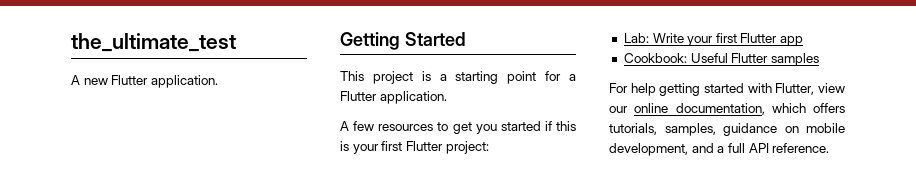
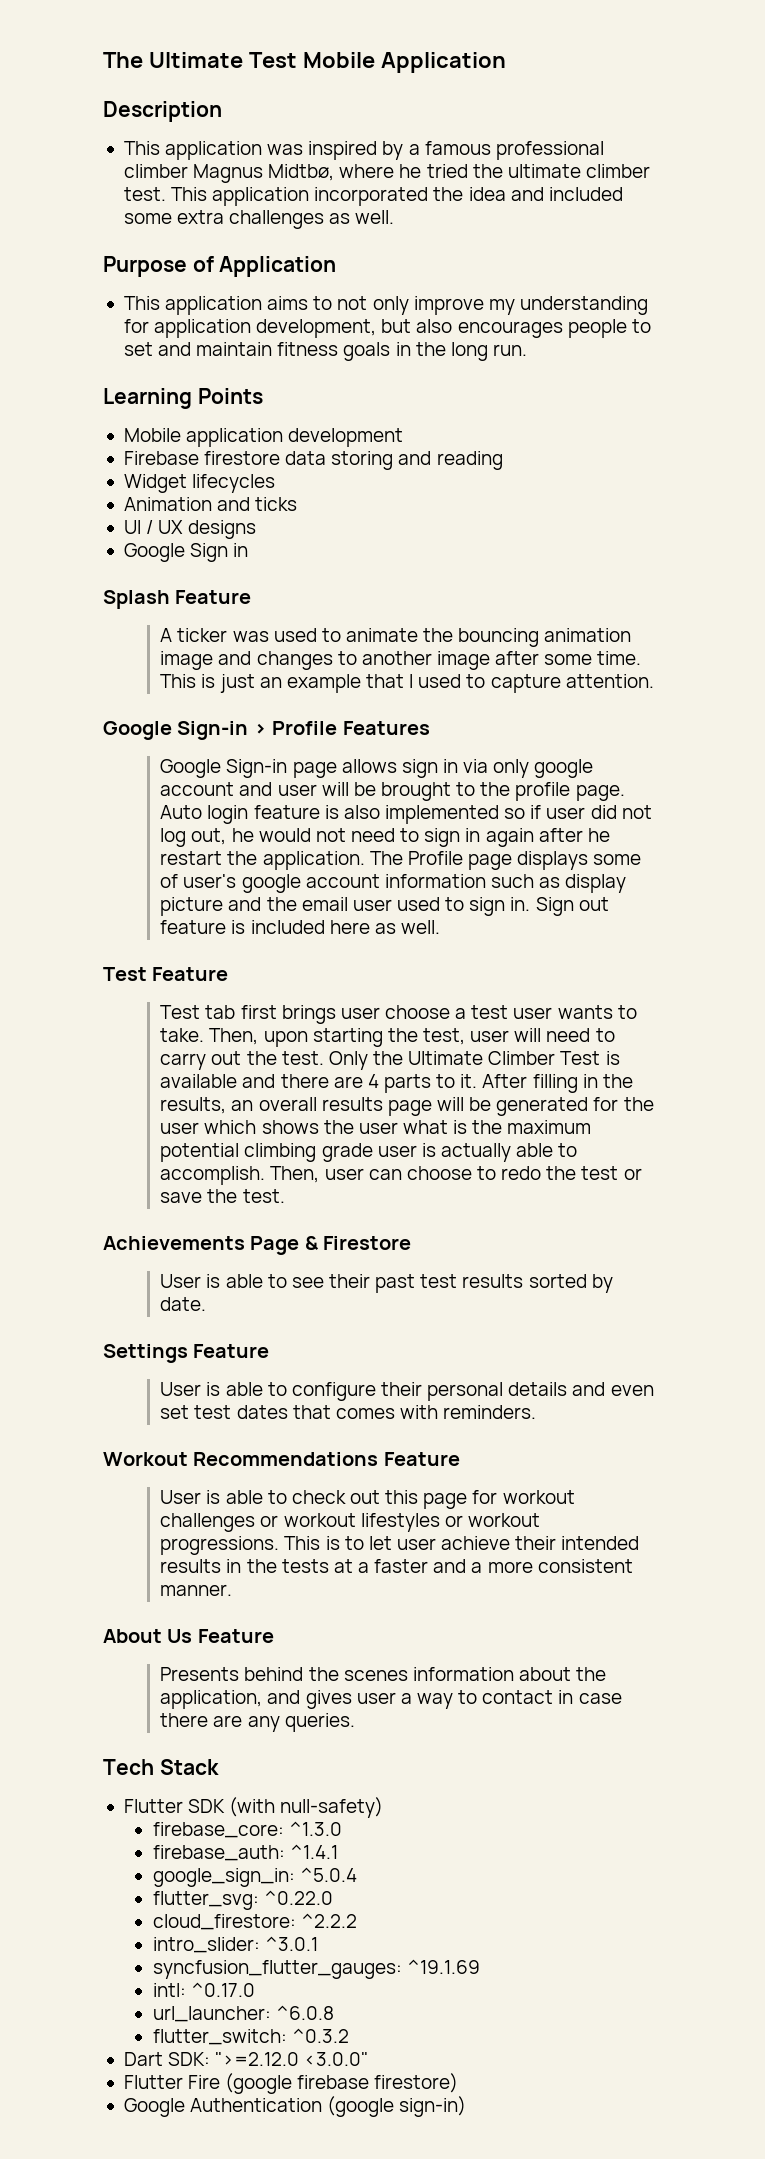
[71,33,236,52] [71,75,218,88] [340,32,466,50] [340,71,576,84] [340,91,447,104] [340,121,576,134] [340,141,489,154] [623,33,804,46] [623,53,819,66] [609,83,845,96] [609,103,845,115] [609,123,845,136] [609,143,830,156] the_ultimate_test // A new Flutter application. // Getting Started // This project is a starting point for a Flutter application. // A few resources to get you started if this is your first Flutter project: // Lab: Write your first Flutter app // Cookbook: Useful Flutter samples // For help getting started with Flutter, view our online documentation, which offers tutorials, samples, guidance on mobile development, and a full API reference. -> [103,52,506,73] [103,101,222,122] [123,141,604,160] [123,164,650,183] [123,187,623,206] [123,210,395,229] [103,256,337,277] [123,296,648,315] [123,319,651,338] [123,342,527,361] [103,388,263,409] [123,428,404,447] [123,451,503,470] [123,474,276,493] [123,497,298,511] [123,520,257,539] [123,543,249,562] [103,590,252,609] [160,628,632,647] [160,651,642,670] [160,674,654,693] [103,721,430,740] [160,759,594,778] [160,782,625,801] [160,805,652,824] [160,828,610,847] [160,851,642,870] [160,874,627,893] [160,897,609,916] [160,920,441,934] [103,967,229,981] [160,1005,637,1024] [160,1028,615,1047] [160,1051,620,1070] [160,1074,633,1093] [160,1097,654,1116] [160,1120,592,1134] [160,1143,578,1162] [160,1166,642,1185] [160,1189,285,1203] [103,1236,412,1255] [160,1274,613,1293] [160,1297,207,1311] [103,1344,270,1363] [160,1382,654,1401] [160,1405,537,1419] [103,1452,460,1466] [160,1490,575,1509] [160,1513,541,1532] [160,1536,640,1555] [160,1559,633,1573] [160,1584,233,1596] [103,1629,274,1643] [160,1667,607,1681] [160,1690,622,1709] [160,1713,355,1732] [103,1759,219,1775] [123,1797,384,1818] [152,1821,342,1838] [152,1844,338,1861] [152,1867,357,1887] [152,1890,333,1910] [152,1913,357,1930] [152,1936,318,1953] [152,1959,480,1979] [152,1982,255,1997] [152,2005,334,2022] [152,2028,349,2045] [123,2052,369,2066] [123,2073,459,2094] [123,2096,467,2117] The Ultimate Test Mobile Application // Description // This application was inspired by a famous professional climber Magnus Midtbø, where he tried the ultimate climber test. This application incorporated the idea and included some extra challenges as well. // Purpose of Application // This application aims to not only improve my understanding for application development, but also encourages people to set and maintain fitness goals in the long run. // Learning Points // Mobile application development // Firebase firestore data storing and reading // Widget lifecycles // Animation and ticks // UI / UX designs // Google Sign in // Splash Feature // A ticker was used to animate the bouncing animation image and changes to another image after some time. This is just an example that I used to capture attention. // Google Sign-in > Profile Features // Google Sign-in page allows sign in via only google account and user will be brought to the profile page. Auto login feature is also implemented so if user did not log out, he would not need to sign in again after he restart the application. The Profile page displays some of user's google account information such as display picture and the email user used to sign in. Sign out feature is included here as well. // Test Feature // Test tab first brings user choose a test user wants to take. Then, upon starting the test, user will need to carry out the test. Only the Ultimate Climber Test is available and there are 4 parts to it. After filling in the results, an overall results page will be generated for the user which shows the user what is the maximum potential climbing grade user is actually able to accomplish. Then, user can choose to redo the test or save the test. // Achievements Page & Firestore // User is able to see their past test results sorted by date. // Settings Feature // User is able to configure their personal details and even set test dates that comes with reminders. // Workout Recommendations Feature // User is able to check out this page for workout challenges or workout lifestyles or workout progressions. This is to let user achieve their intended results in the tests at a faster and a more consistent manner. // About Us Feature // Presents behind the scenes information about the application, and gives user a way to contact in case there are any queries. // Tech Stack // Flutter SDK (with null-safety) // firebase_core: ^1.3.0 // firebase_auth: ^1.4.1 // google_sign_in: ^5.0.4 // flutter_svg: ^0.22.0 // cloud_firestore: ^2.2.2 // intro_slider: ^3.0.1 // syncfusion_flutter_gauges: ^19.1.69 // intl: ^0.17.0 // url_launcher: ^6.0.8 // flutter_switch: ^0.3.2 // Dart SDK: ">=2.12.0 <3.0.0" // Flutter Fire (google firebase firestore) // Google Authentication (google sign-in)

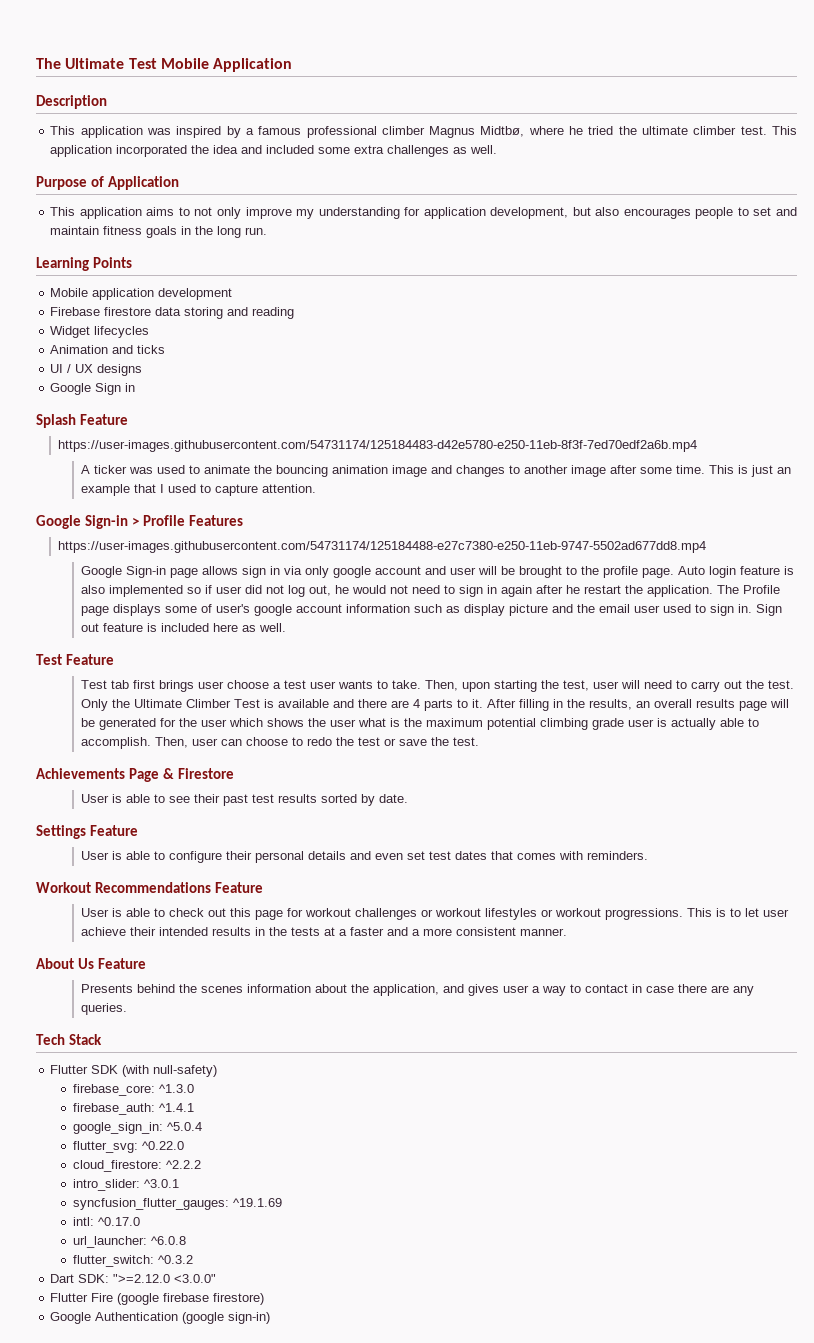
(252, 597) none -> [58,440,698,452] // https://user-images.githubusercontent.com/54731174/125184483-d42e5780-e250-11eb-8f3f-7ed70edf2a6b.mp4
(430, 728) none -> [58,541,707,553] // https://user-images.githubusercontent.com/54731174/125184488-e27c7380-e250-11eb-9747-5502ad677dd8.mp4

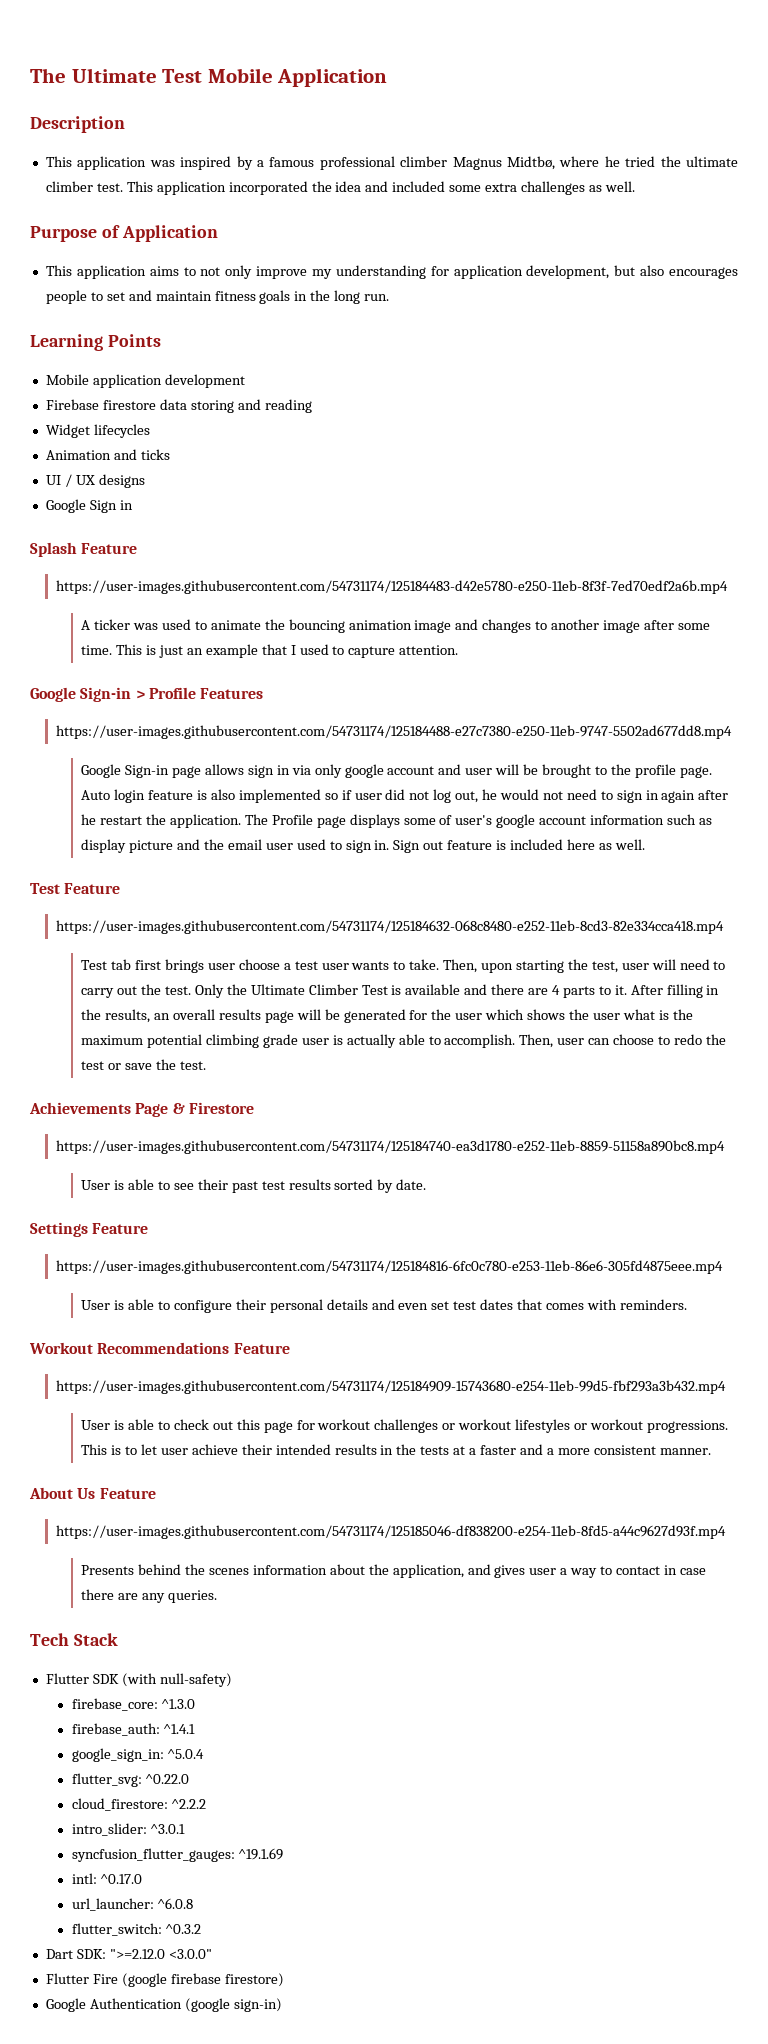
(114, 659) none -> [55,920,724,934] // https://user-images.githubusercontent.com/54731174/125184632-068c8480-e252-11eb-8cd3-82e334cca418.mp4
(234, 773) none -> [55,1140,725,1154] // https://user-images.githubusercontent.com/54731174/125184740-ea3d1780-e252-11eb-8859-51158a890bc8.mp4
(138, 830) none -> [55,1260,723,1274] // https://user-images.githubusercontent.com/54731174/125184816-6fc0c780-e253-11eb-86e6-305fd4875eee.mp4
(263, 887) none -> [55,1380,726,1394] // https://user-images.githubusercontent.com/54731174/125184909-15743680-e254-11eb-99d5-fbf293a3b432.mp4
(146, 963) none -> [55,1525,726,1539] // https://user-images.githubusercontent.com/54731174/125185046-df838200-e254-11eb-8fd5-a44c9627d93f.mp4

